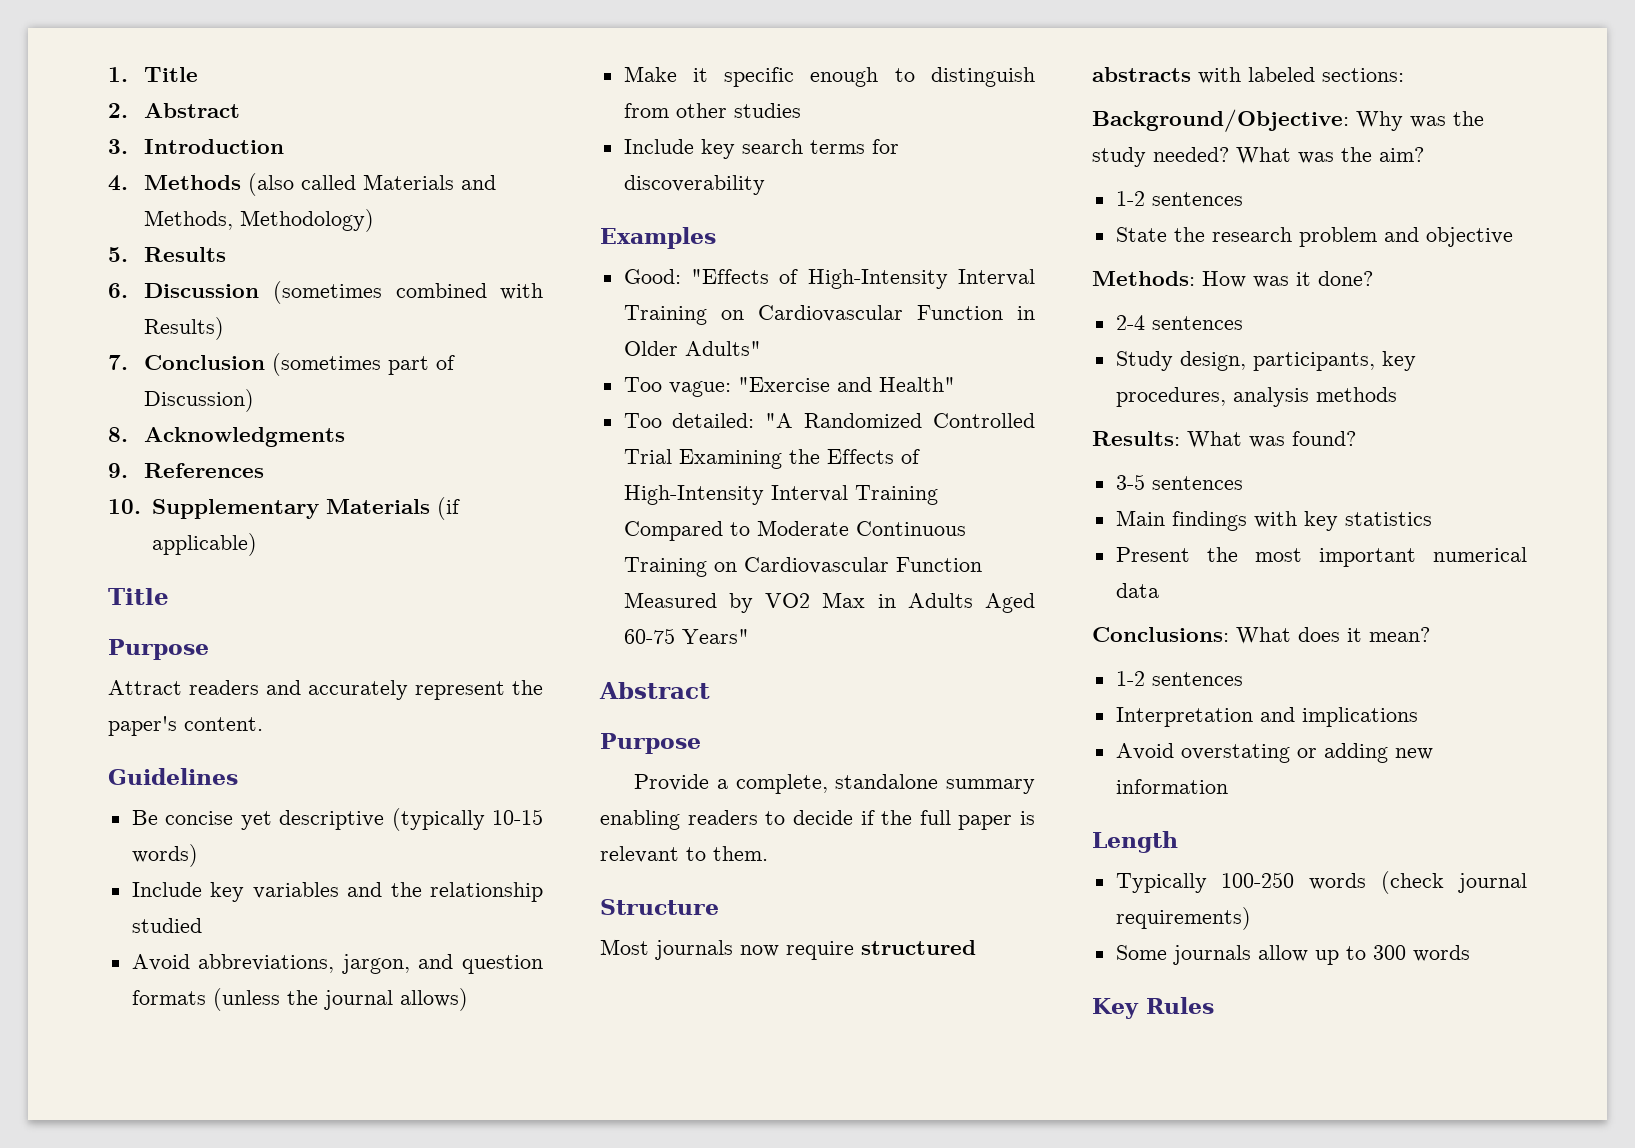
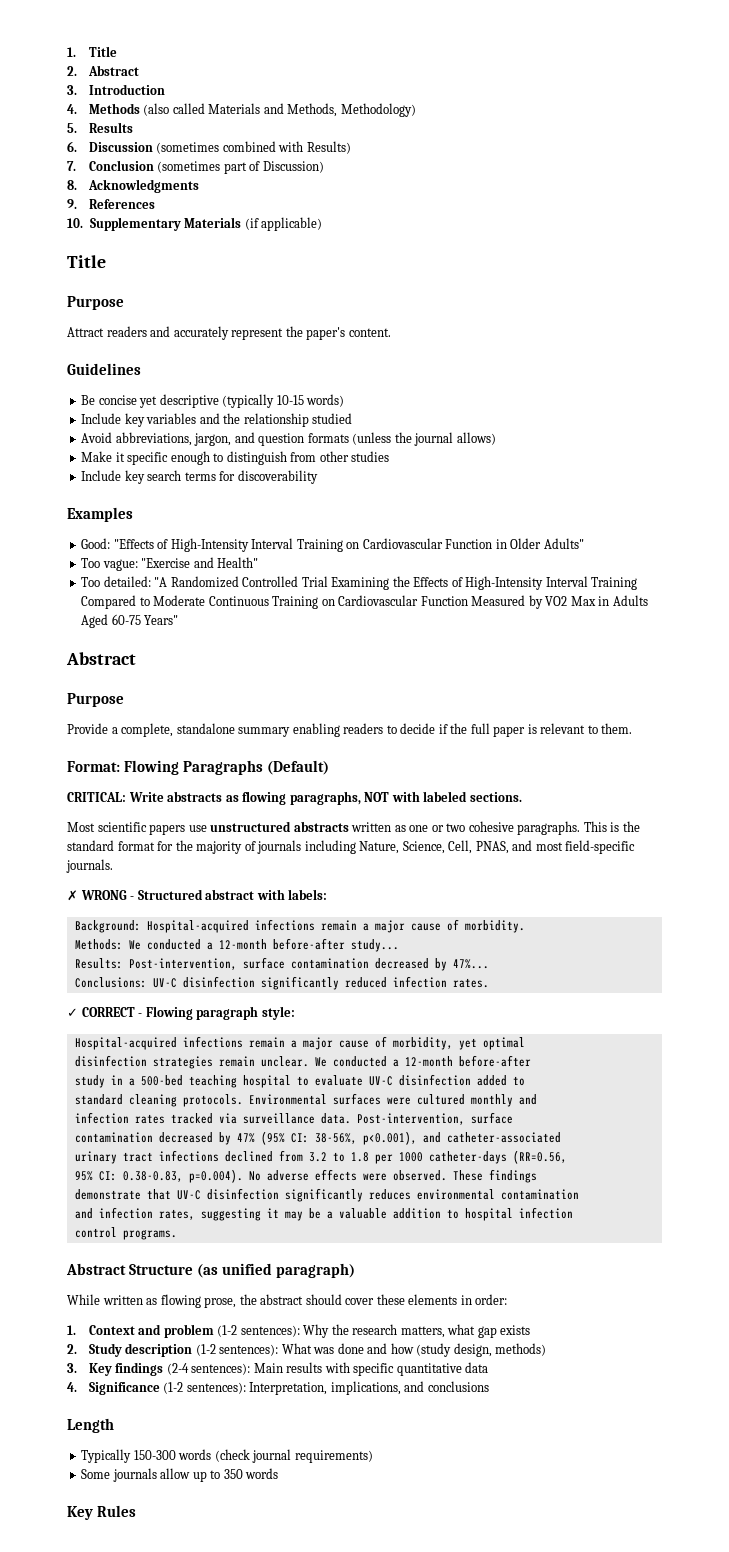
[600,899,719,915] [600,939,976,960] [1092,67,1404,84] [1092,109,1484,132] [1092,147,1424,167] [1115,191,1243,206] [1115,227,1513,247] [1092,271,1373,288] [1115,315,1243,330] [1115,351,1416,371] [1115,387,1397,407] [1092,431,1356,448] [1115,474,1243,490] [1115,510,1432,531] [1115,547,1527,567] [1115,583,1159,598] [1092,627,1430,644] [1115,671,1243,686] [1115,707,1418,727] [1115,743,1433,763] [1115,779,1228,794] Structure // Most journals now require structured abstracts with labeled sections: // Background/Objective: Why was the study needed? What was the aim? // 1-2 sentences // State the research problem and objective // Methods: How was it done? // 2-4 sentences // Study design, participants, key procedures, analysis methods // Results: What was found? // 3-5 sentences // Main findings with key statistics // Present the most important numerical data // Conclusions: What does it mean? // 1-2 sentences // Interpretation and implications // Avoid overstating or adding new information -> [67,760,330,775] [67,791,522,805] [67,821,640,835] [67,840,636,854] [66,859,113,873] [67,889,328,901] [74,919,525,933] [74,938,399,952] [74,957,489,971] [74,976,489,990] [67,1006,295,1020] [74,1036,525,1050] [74,1055,531,1069] [74,1074,525,1088] [74,1093,537,1107] [74,1112,513,1125] [74,1131,561,1145] [74,1150,567,1164] [74,1169,537,1183] [74,1188,579,1202] [74,1207,573,1221] [74,1227,177,1240] [66,1263,356,1278] [67,1294,508,1308] [67,1324,531,1338] [67,1343,547,1357] [67,1362,489,1376] [67,1381,489,1395] Format: Flowing Paragraphs (Default) // CRITICAL: Write abstracts as flowing paragraphs, NOT with labeled sections. // Most scientific papers use unstructured abstracts written as one or two cohesive paragraphs. This is the standard format for the majority of journals including Nature, Science, Cell, PNAS, and most field-specific journals. // ✗ WRONG - Structured abstract with labels: // Background: Hospital-acquired infections remain a major cause of morbidity. // Methods: We conducted a 12-month before-after study... // Results: Post-intervention, surface contamination decreased by 47%... // Conclusions: UV-C disinfection significantly reduced infection rates. // ✓ CORRECT - Flowing paragraph style: // Hospital-acquired infections remain a major cause of morbidity, yet optimal // disinfection strategies remain unclear. We conducted a 12-month before-after // study in a 500-bed teaching hospital to evaluate UV-C disinfection added to // standard cleaning protocols. Environmental surfaces were cultured monthly and // infection rates tracked via surveillance data. Post-intervention, surface // contamination decreased by 47% (95% CI: 38-56%, p<0.001), and catheter-associated // urinary tract infections declined from 3.2 to 1.8 per 1000 catheter-days (RR=0.56, // 95% CI: 0.38-0.83, p=0.004). No adverse effects were observed. These findings // demonstrate that UV-C disinfection significantly reduces environmental contamination // and infection rates, suggesting it may be a valuable addition to hospital infection // control programs. // Abstract Structure (as unified paragraph) // While written as flowing prose, the abstract should cover these elements in order: // 1. Context and problem (1-2 sentences): Why the research matters, what gap exists // 2. Study description (1-2 sentences): What was done and how (study design, methods) // 3. Key findings (2-4 sentences): Main results with specific quantitative data // 4. Significance (1-2 sentences): Interpretation, implications, and conclusions
[1221,872,1295,888] 100-250 -> [133,1450,176,1460] 150-300
[1372,945,1406,960] 300 -> [223,1469,243,1479] 350

